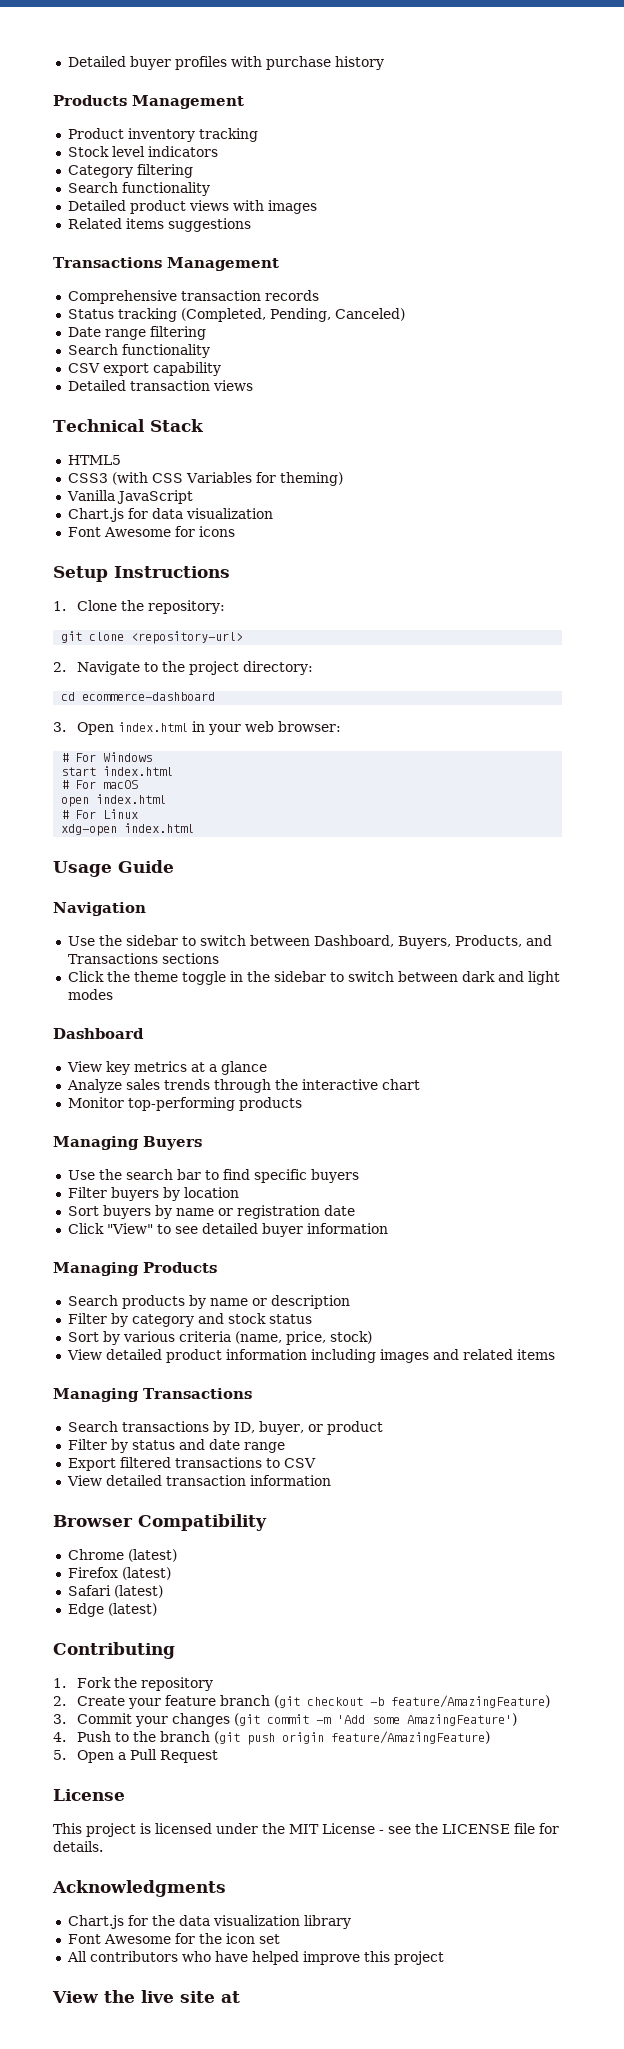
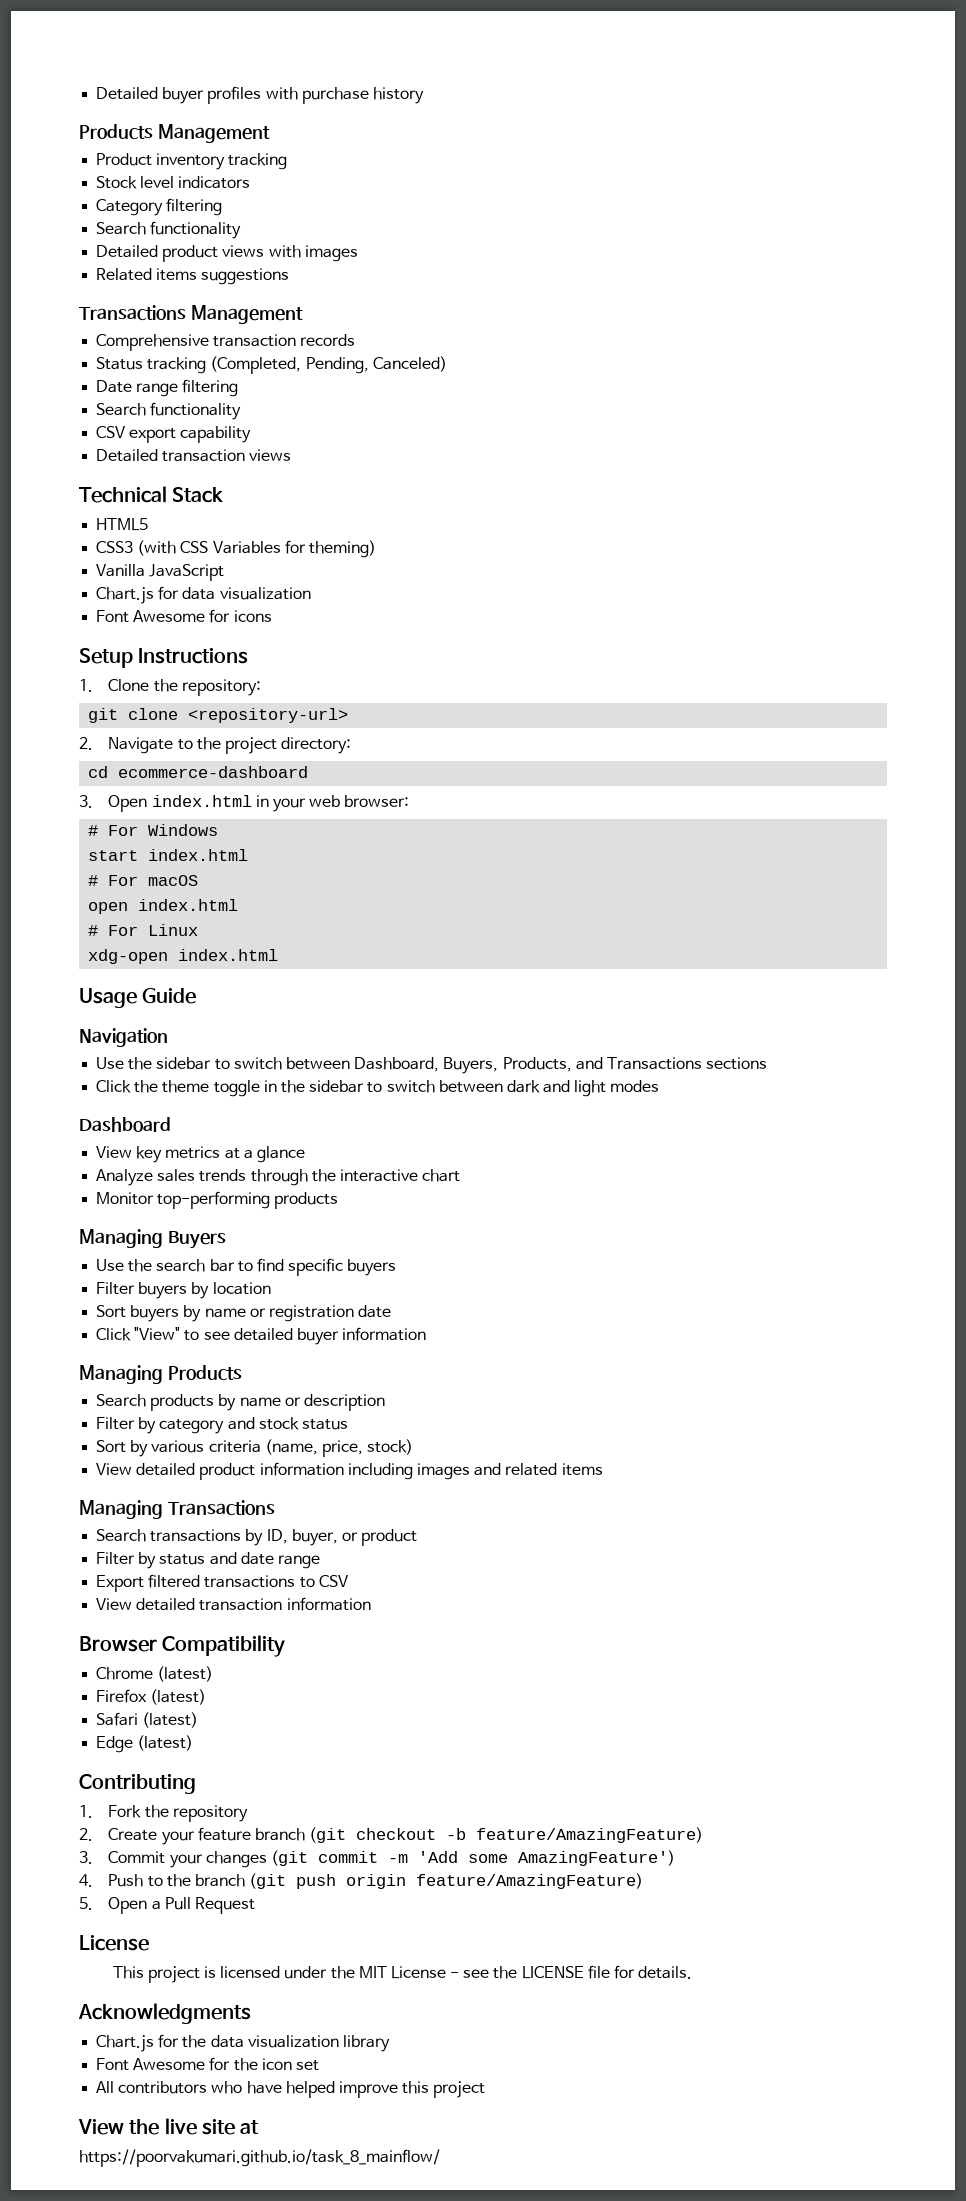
(240, 1997) none -> [79,2149,440,2167] // https://poorvakumari.github.io/task_8_mainflow/

